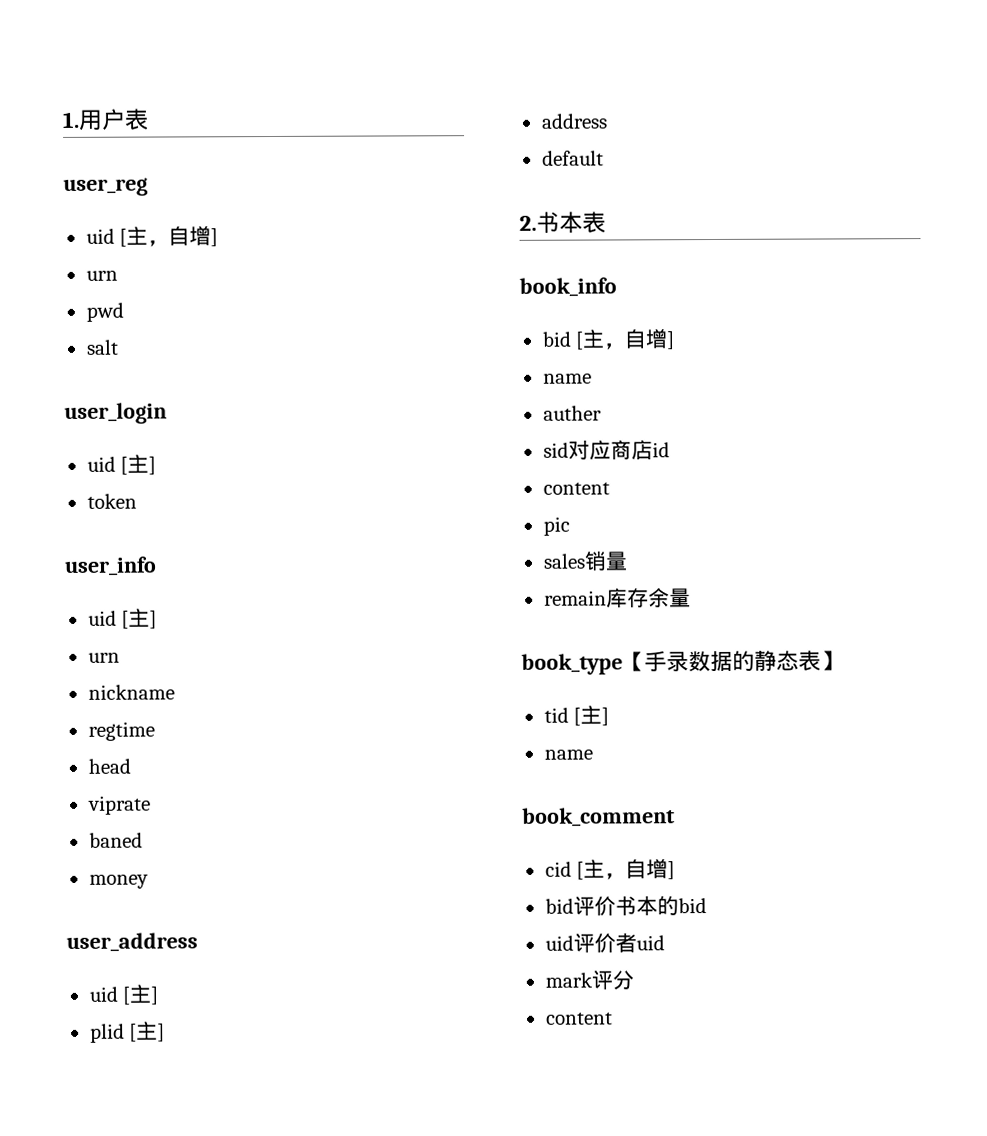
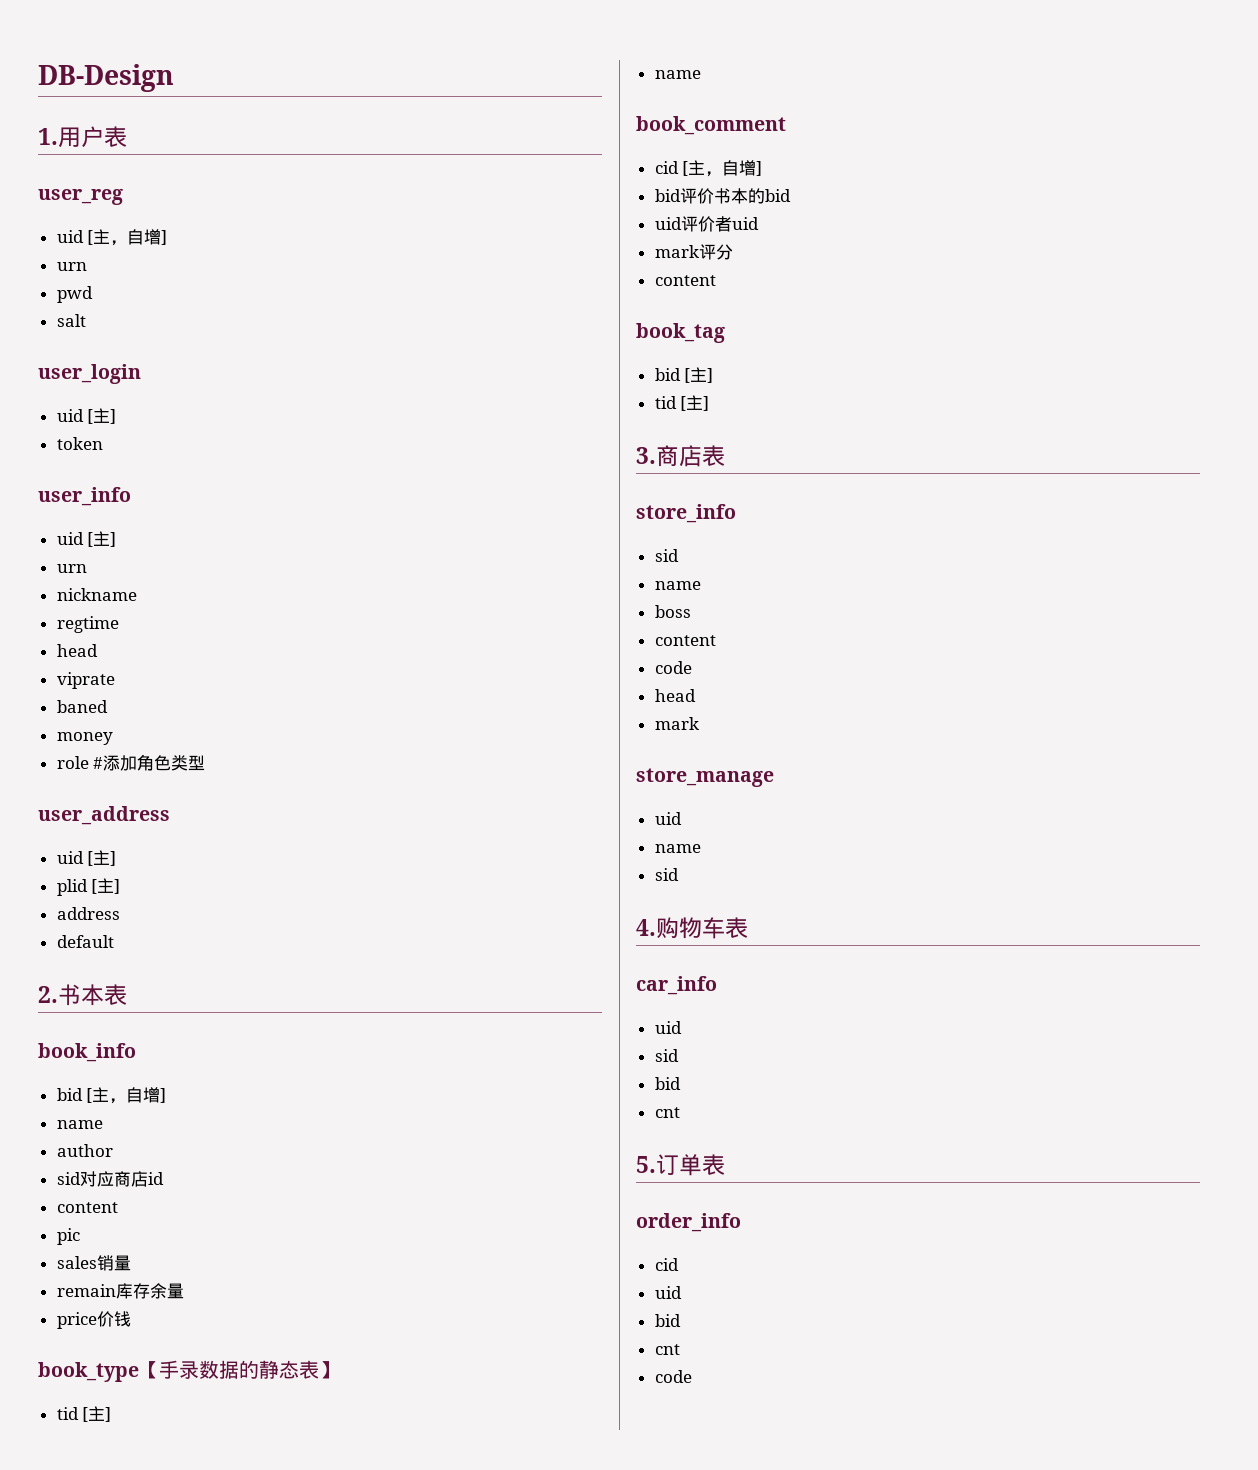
(62, 119) none -> [38,64,174,92] DB-Design //
(149, 881) none -> [56,754,206,771] // role #添加角色类型
[542,405,602,421] auther -> [56,1144,113,1157] author
(691, 598) none -> [56,1311,131,1329] // price价钱
(613, 1018) none -> [636,323,725,343] [654,367,714,383] [654,395,710,411] [636,445,725,467] [636,504,736,523] [654,549,679,562] [654,581,701,590] [654,605,691,618] [654,635,716,646] [654,661,692,674] [654,689,696,702] [654,717,699,730] [636,768,774,787] [654,812,682,825] [654,844,701,853] [654,868,679,881] [636,917,748,939] [636,976,717,995] [654,1021,682,1034] [654,1049,679,1062] [654,1077,681,1090] [654,1107,680,1118] [636,1154,725,1176] [636,1213,741,1232] [654,1258,679,1271] [654,1286,682,1299] [654,1314,681,1327] [654,1344,680,1355] [654,1370,692,1383] // book_tag // bid [主] // tid [主] // 3.商店表 // store_info // sid // name // boss // content // code // head // mark // store_manage // uid // name // sid // 4.购物车表 // car_info // uid // sid // bid // cnt // 5.订单表 // order_info // cid // uid // bid // cnt // code

